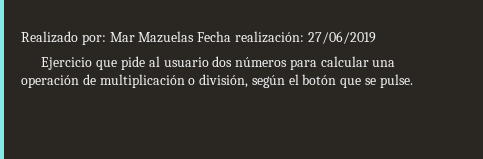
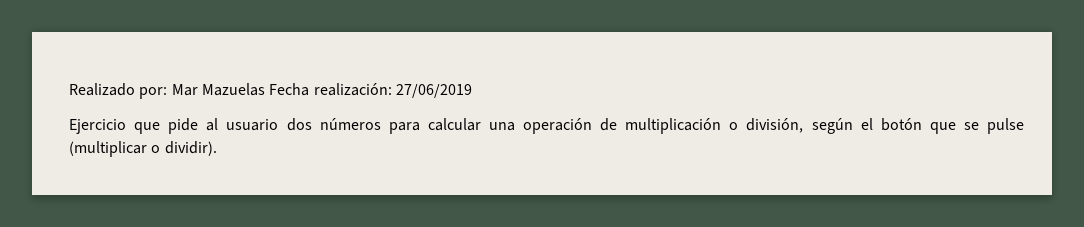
[379,74,413,88] pulse. -> [987,118,1025,134] [69,141,217,157] pulse (multiplicar o dividir).

